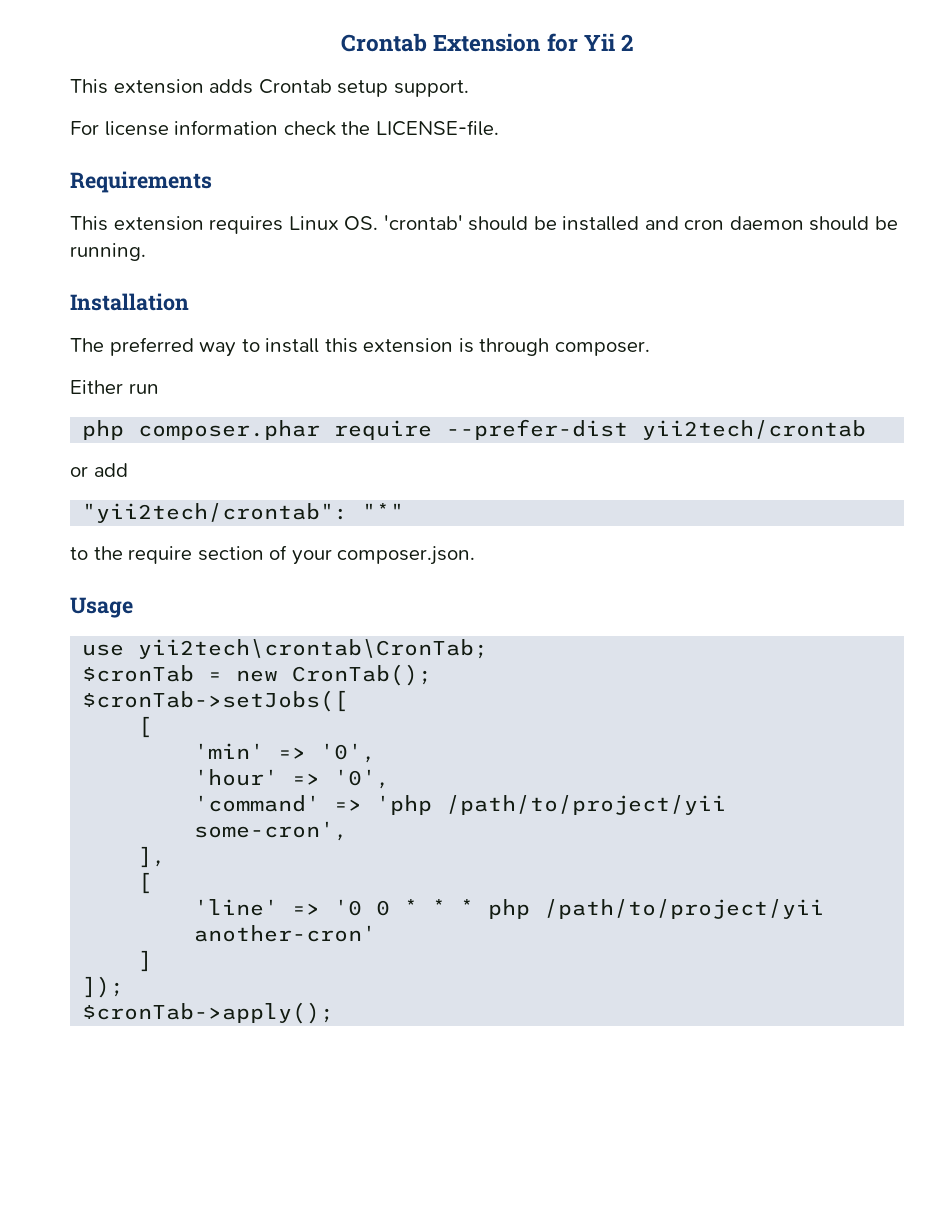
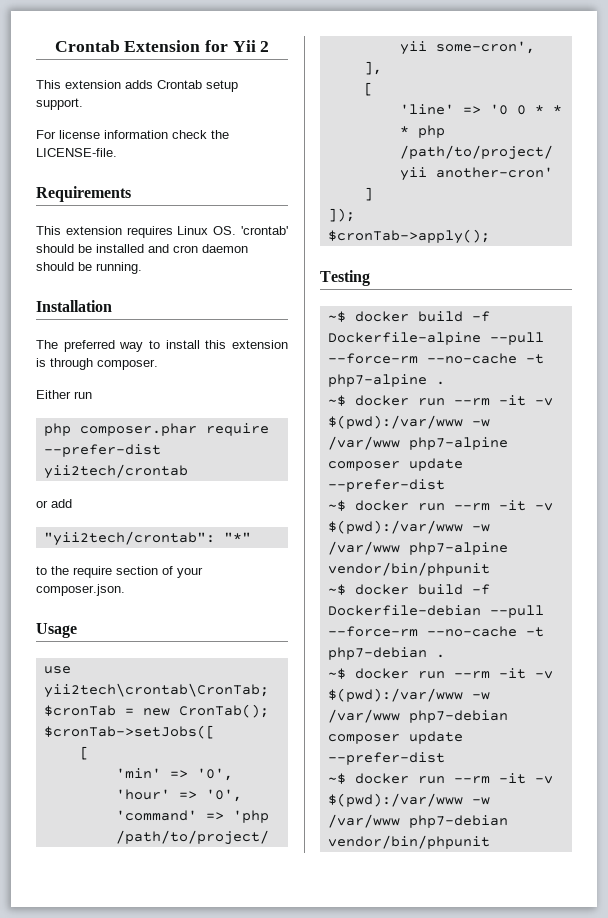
(335, 1013) none -> [320,270,370,286] [327,311,490,322] [327,332,544,345] [327,353,544,364] [327,374,445,387] [327,395,553,406] [327,415,490,429] [327,436,508,450] [327,458,463,471] [327,479,445,492] [327,500,553,511] [327,520,490,534] [327,541,508,555] [327,562,490,576] [327,584,490,595] [327,605,544,618] [327,626,544,637] [327,647,445,660] [327,668,553,679] [327,688,490,702] [327,709,508,723] [327,731,463,744] [327,752,445,765] [327,773,553,784] [327,793,490,807] [327,814,508,828] [327,835,490,849] // Testing // ~$ docker build -f Dockerfile-alpine --pull --force-rm --no-cache -t php7-alpine . // ~$ docker run --rm -it -v $(pwd):/var/www -w /var/www php7-alpine composer update --prefer-dist // ~$ docker run --rm -it -v $(pwd):/var/www -w /var/www php7-alpine vendor/bin/phpunit // ~$ docker build -f Dockerfile-debian --pull --force-rm --no-cache -t php7-debian . // ~$ docker run --rm -it -v $(pwd):/var/www -w /var/www php7-debian composer update --prefer-dist // ~$ docker run --rm -it -v $(pwd):/var/www -w /var/www php7-debian vendor/bin/phpunit

